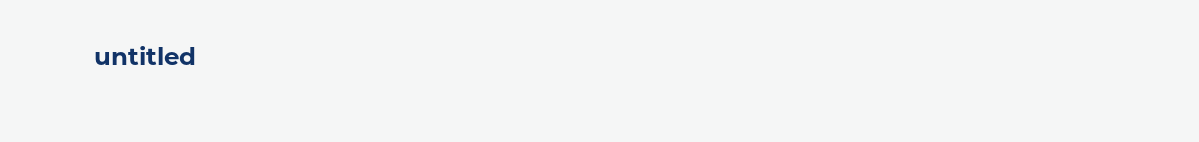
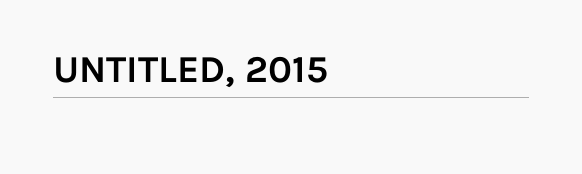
[94,46,196,65] untitled -> [53,56,329,88] UNTITLED, 2015

